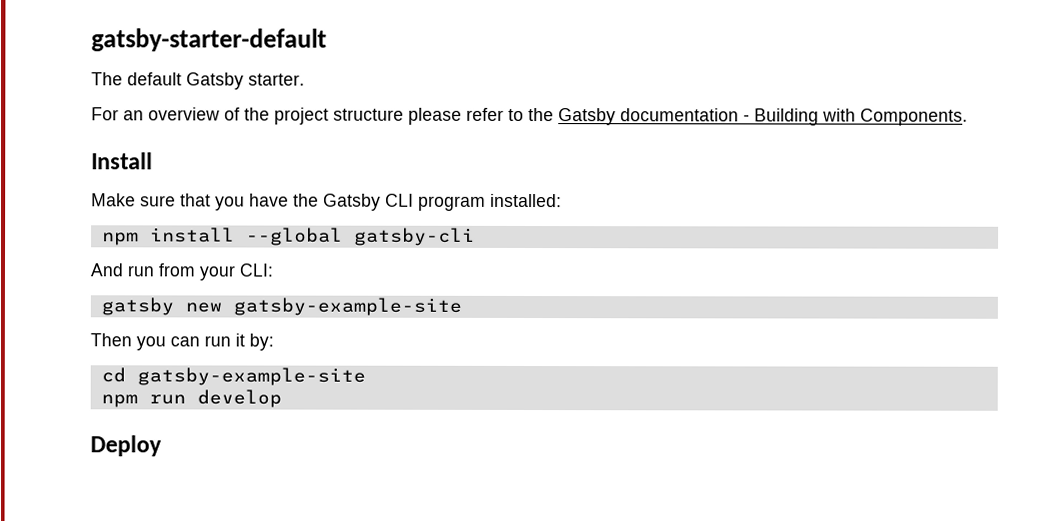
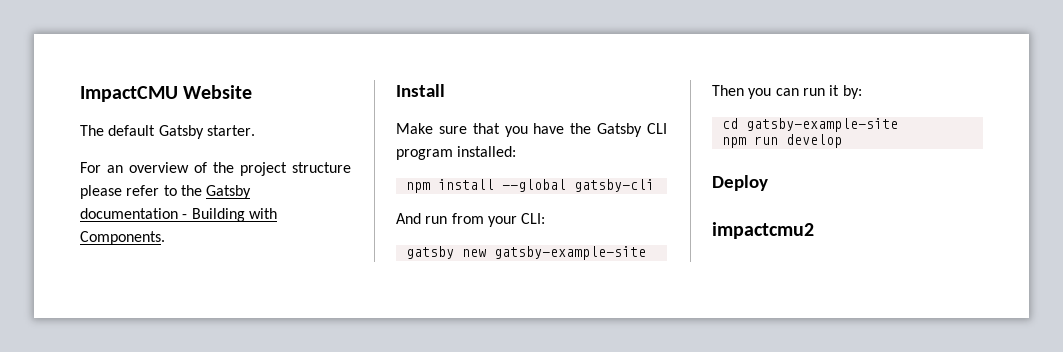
[91,28,327,52] gatsby-starter-default -> [80,85,253,102] ImpactCMU Website
(162, 446) none -> [712,222,814,239] // impactcmu2

